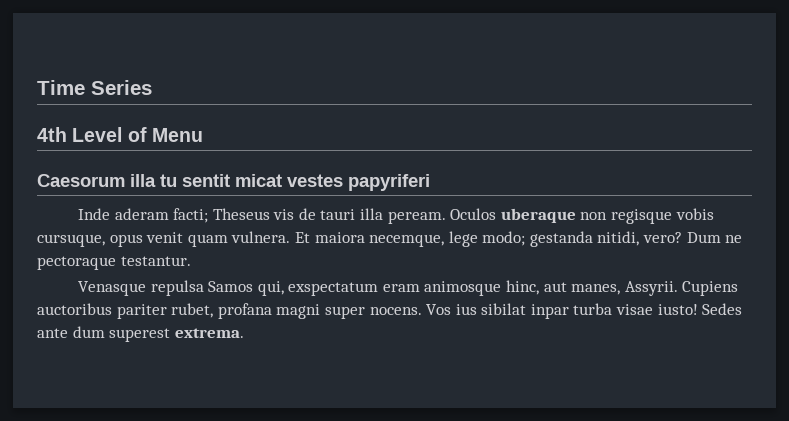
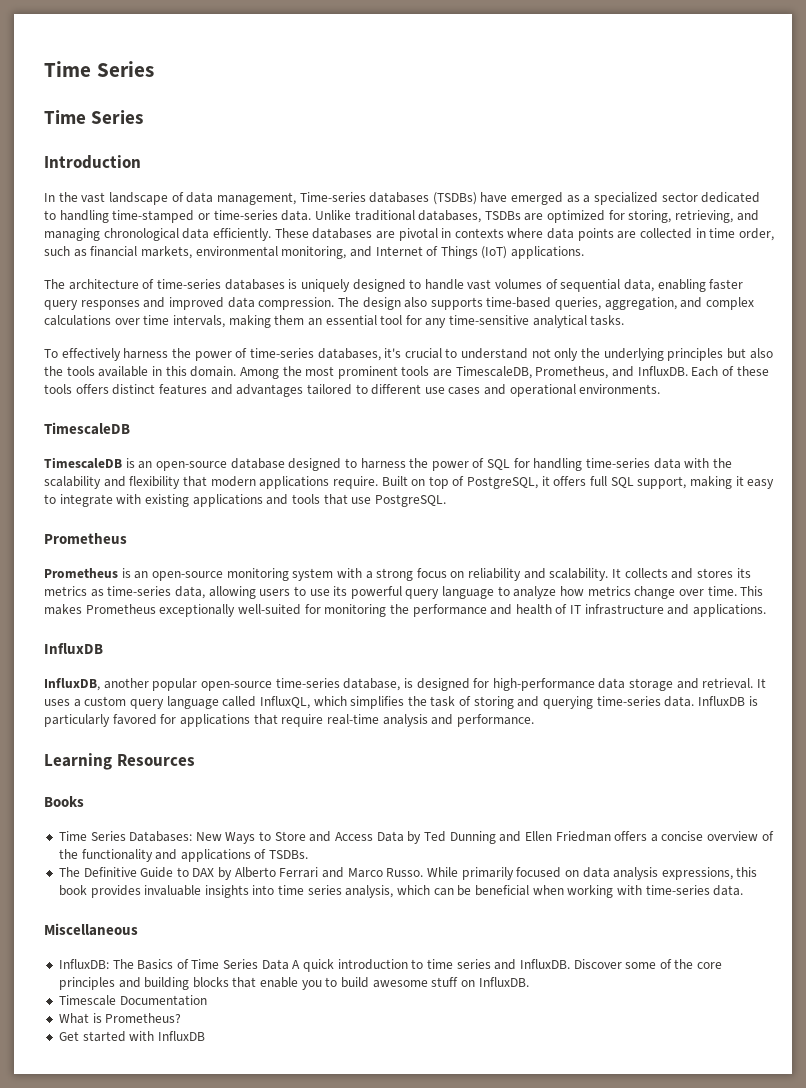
[37,80,152,95] [37,127,203,142] [37,174,430,191] [77,208,714,224] [37,231,743,247] [37,256,191,270] [77,280,739,296] [37,303,743,319] [37,326,244,342] Time Series // 4th Level of Menu // Caesorum illa tu sentit micat vestes papyriferi // Inde aderam facti; Theseus vis de tauri illa peream. Oculos uberaque non regisque vobis cursuque, opus venit quam vulnera. Et maiora necemque, lege modo; gestanda nitidi, vero? Dum ne pectoraque testantur. // Venasque repulsa Samos qui, exspectatum eram animosque hinc, aut manes, Assyrii. Cupiens auctoribus pariter rubet, profana magni super nocens. Vos ius sibilat inpar turba visae iusto! Sedes ante dum superest extrema. -> [44,61,154,77] [44,110,144,124] [44,155,141,169] [44,192,761,205] [44,210,759,223] [44,228,774,241] [44,246,585,259] [44,279,744,292] [44,297,755,310] [44,315,625,328] [44,348,773,361] [44,366,769,379] [44,384,661,397] [44,422,130,435] [44,457,732,471] [44,476,775,489] [44,494,446,507] [44,533,127,544] [44,568,751,581] [44,586,764,599] [44,604,767,617] [44,643,103,654] [44,678,767,691] [44,696,758,709] [44,714,534,727] [44,753,195,770] [44,796,84,807] [58,831,774,844] [58,849,309,862] [58,867,758,880] [58,885,744,898] [44,923,138,936] [58,959,723,972] [58,977,529,990] [58,995,207,1006] [58,1013,182,1024] [58,1031,205,1042] Time Series // Time Series // Introduction // In the vast landscape of data management, Time-series databases (TSDBs) have emerged as a specialized sector dedicated to handling time-stamped or time-series data. Unlike traditional databases, TSDBs are optimized for storing, retrieving, and managing chronological data efficiently. These databases are pivotal in contexts where data points are collected in time order, such as financial markets, environmental monitoring, and Internet of Things (IoT) applications. // The architecture of time-series databases is uniquely designed to handle vast volumes of sequential data, enabling faster query responses and improved data compression. The design also supports time-based queries, aggregation, and complex calculations over time intervals, making them an essential tool for any time-sensitive analytical tasks. // To effectively harness the power of time-series databases, it's crucial to understand not only the underlying principles but also the tools available in this domain. Among the most prominent tools are TimescaleDB, Prometheus, and InfluxDB. Each of these tools offers distinct features and advantages tailored to different use cases and operational environments. // TimescaleDB // TimescaleDB is an open-source database designed to harness the power of SQL for handling time-series data with the scalability and flexibility that modern applications require. Built on top of PostgreSQL, it offers full SQL support, making it easy to integrate with existing applications and tools that use PostgreSQL. // Prometheus // Prometheus is an open-source monitoring system with a strong focus on reliability and scalability. It collects and stores its metrics as time-series data, allowing users to use its powerful query language to analyze how metrics change over time. This makes Prometheus exceptionally well-suited for monitoring the performance and health of IT infrastructure and applications. // InfluxDB // InfluxDB, another popular open-source time-series database, is designed for high-performance data storage and retrieval. It uses a custom query language called InfluxQL, which simplifies the task of storing and querying time-series data. InfluxDB is particularly favored for applications that require real-time analysis and performance. // Learning Resources // Books // Time Series Databases: New Ways to Store and Access Data by Ted Dunning and Ellen Friedman offers a concise overview of the functionality and applications of TSDBs. // The Definitive Guide to DAX by Alberto Ferrari and Marco Russo. While primarily focused on data analysis expressions, this book provides invaluable insights into time series analysis, which can be beneficial when working with time-series data. // Miscellaneous // InfluxDB: The Basics of Time Series Data A quick introduction to time series and InfluxDB. Discover some of the core principles and building blocks that enable you to build awesome stuff on InfluxDB. // Timescale Documentation // What is Prometheus? // Get started with InfluxDB

